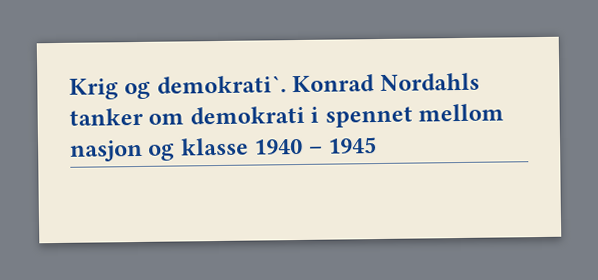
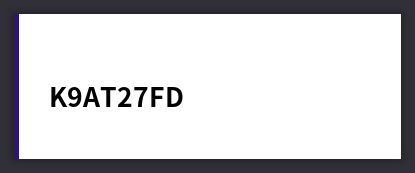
[69,72,480,100] [69,103,505,128] [69,137,378,162] Krig og demokrati`. Konrad Nordahls tanker om demokrati i spennet mellom nasjon og klasse 1940 – 1945 -> [49,87,184,107] K9AT27FD

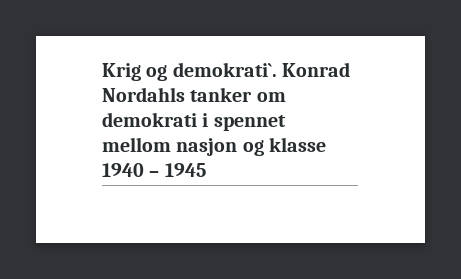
[49,87,184,107] K9AT27FD -> [102,62,350,81] [102,87,286,102] [102,112,286,131] [102,137,326,156] [102,163,206,177] Krig og demokrati`. Konrad Nordahls tanker om demokrati i spennet mellom nasjon og klasse 1940 – 1945

